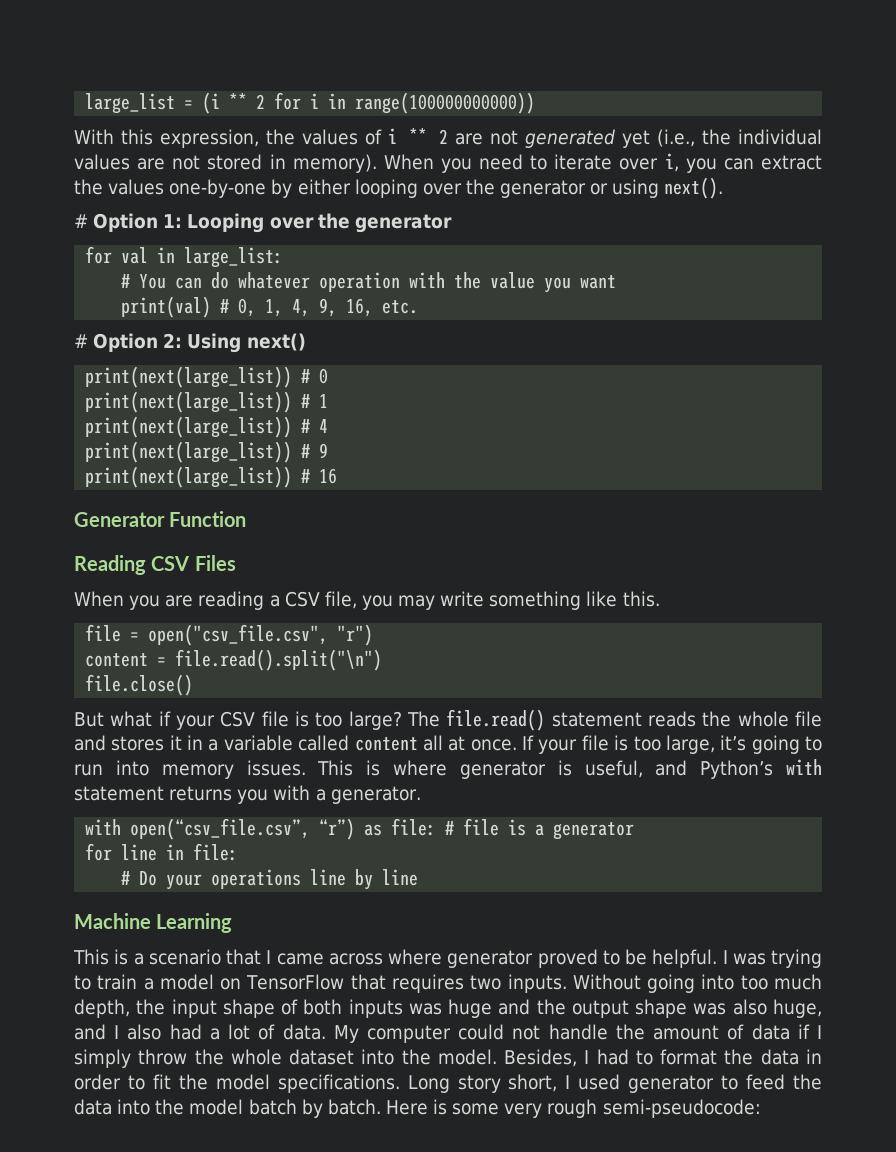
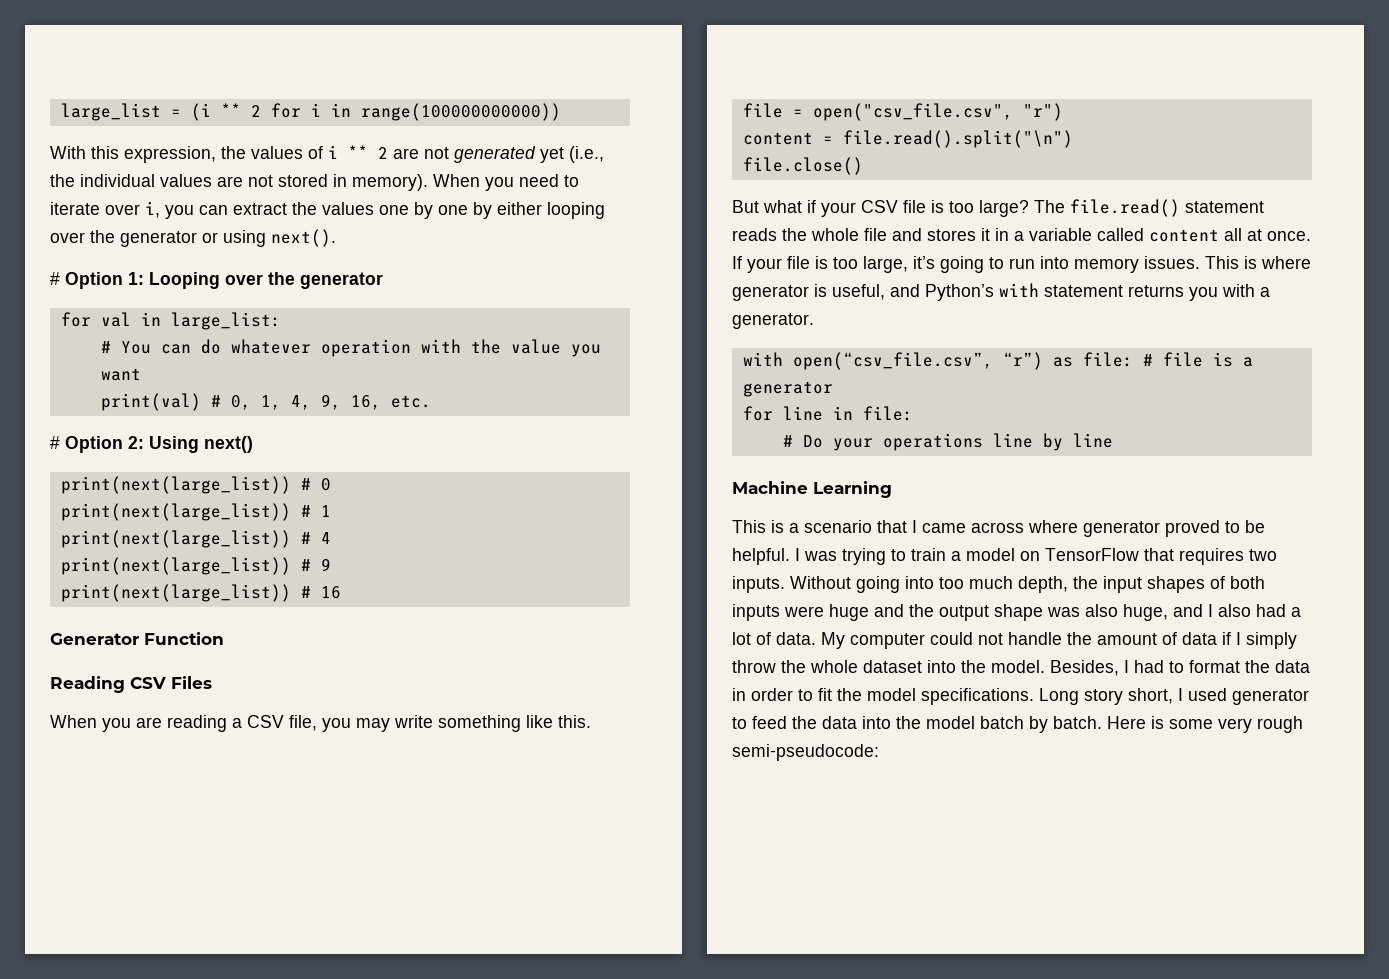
[169,179,267,198] one-by-one -> [379,202,468,219] one by one
[222,999,275,1018] shape -> [1147,576,1205,593] shapes
[408,1003,442,1015] was -> [784,606,824,617] were

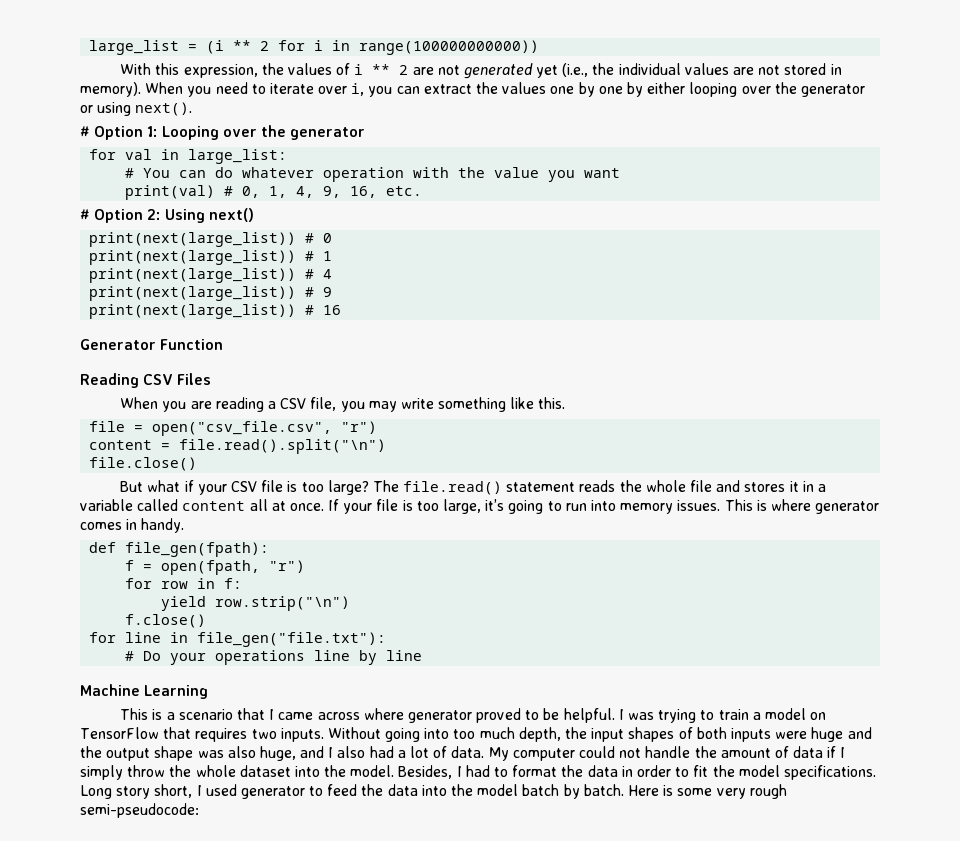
[814,283,1270,301] [732,313,814,329] [742,352,1253,370] [742,381,833,397] is useful, and Python’s with statement returns you with a generator. // with open(“csv_file.csv”, “r”) as file: # file is a generator -> [80,518,185,533] [89,542,270,557] [125,560,306,575] [125,578,243,589] [161,596,351,611] [125,614,207,628] comes in handy. // def file_gen(fpath): // f = open(fpath, "r") // for row in f: // yield row.strip("\n") // f.close()
[862,406,913,421] file: -> [197,632,387,647] file_gen("file.txt"):

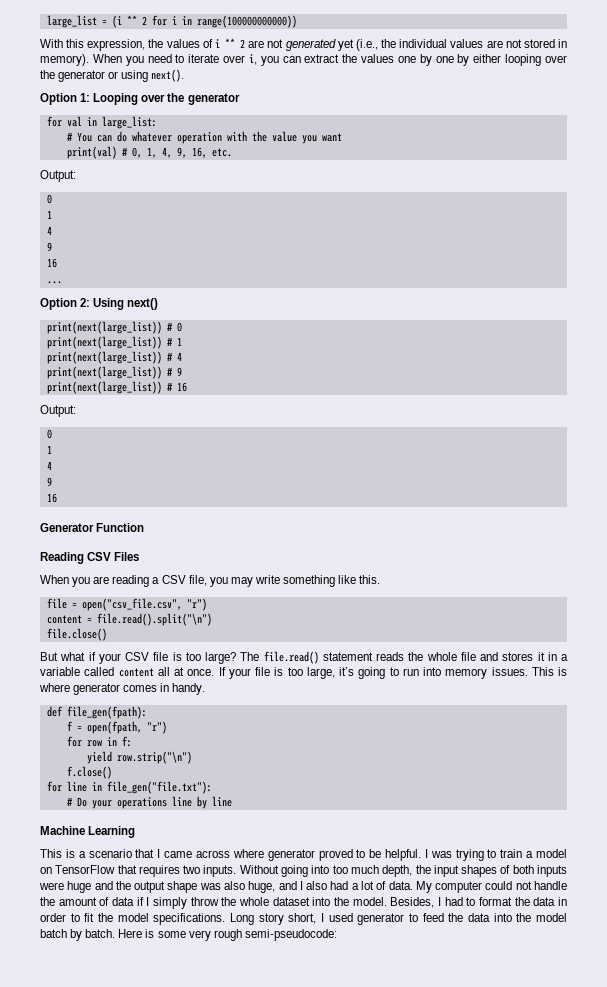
[80,126,90,137] # -> (185, 75) none
[80,209,90,220] # -> [40,170,76,182] [46,194,52,204] [46,210,52,219] [46,226,52,235] [46,242,52,251] [46,258,57,268] [46,281,62,284] Output: // 0 // 1 // 4 // 9 // 16 // ... //
(342, 310) none -> [40,405,76,417] [46,429,52,439] [46,445,52,454] [46,461,52,470] [46,477,52,486] [46,493,57,503] // Output: // 0 // 1 // 4 // 9 // 16

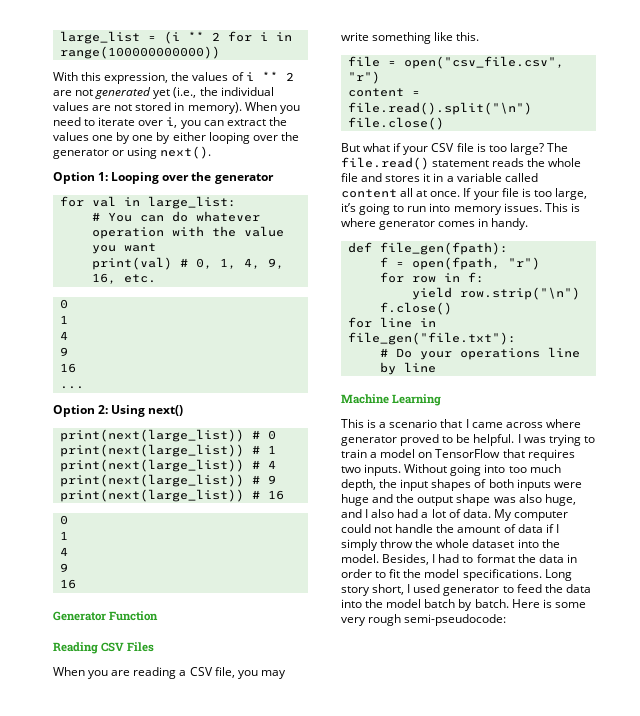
[40,170,76,182] // Output: -> (156, 278) none
[40,405,76,417] // Output: -> (284, 495) none

